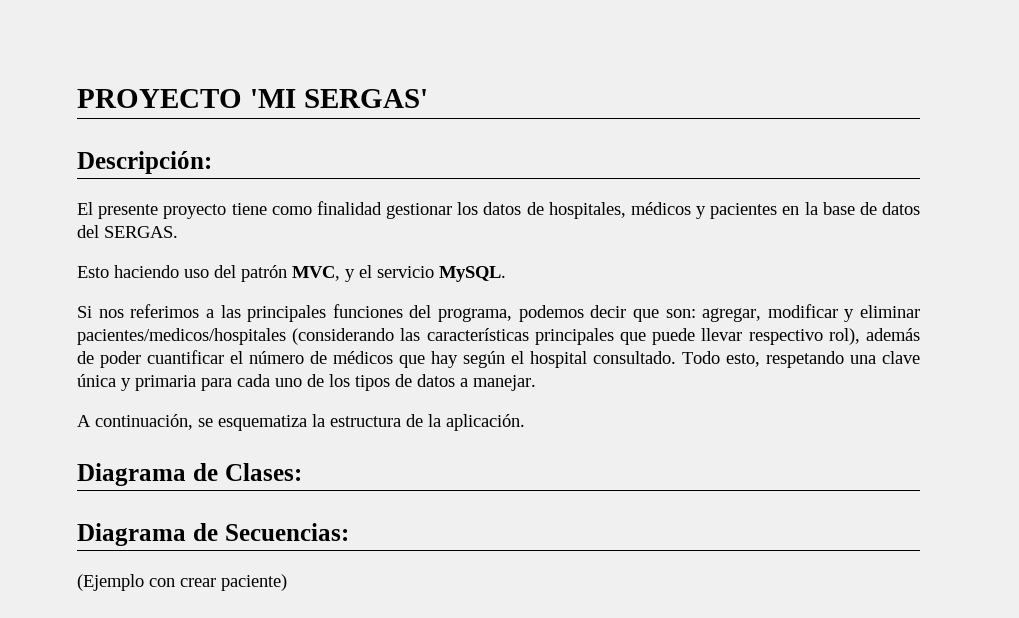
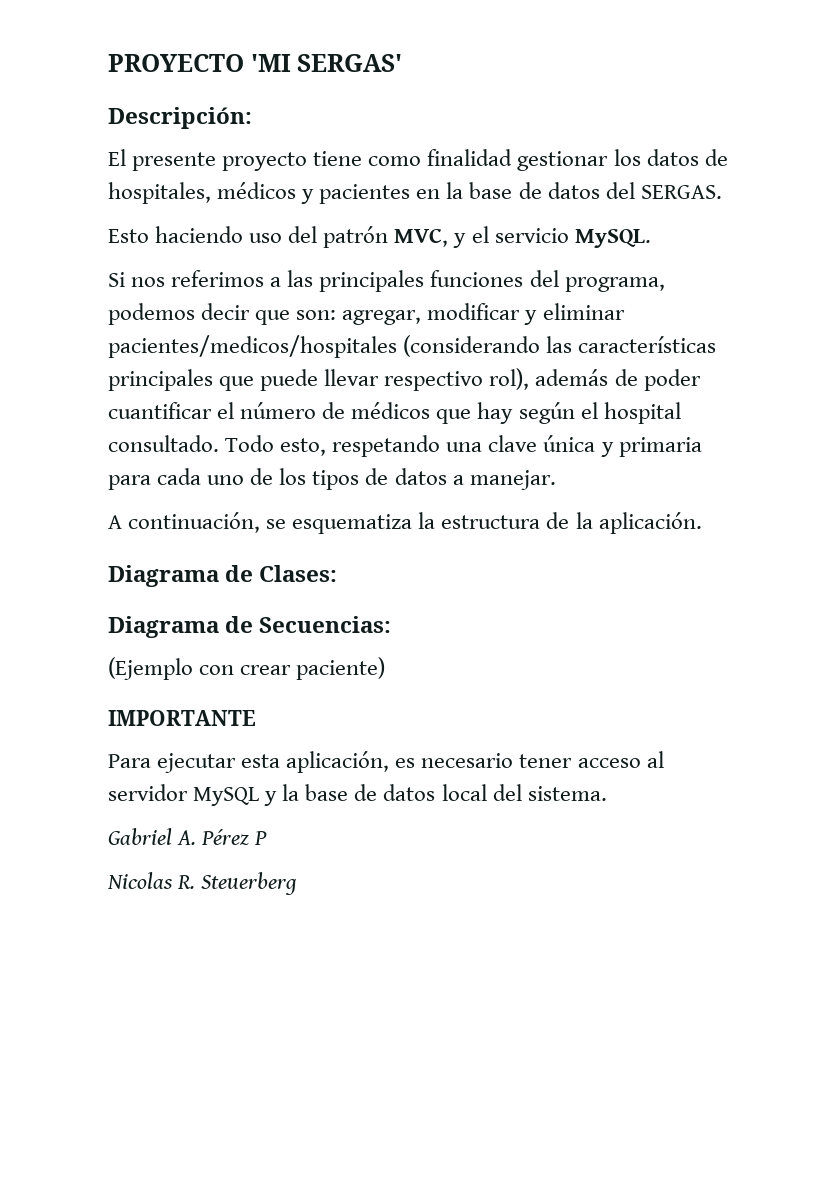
(287, 582) none -> [108,710,256,726] [108,751,664,773] [108,784,607,806] [108,828,268,845] [107,872,298,895] // IMPORTANTE // Para ejecutar esta aplicación, es necesario tener acceso al servidor MySQL y la base de datos local del sistema. // Gabriel A. Pérez P // Nicolas R. Steuerberg

